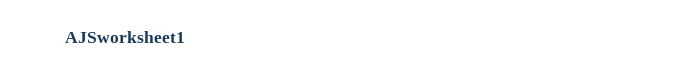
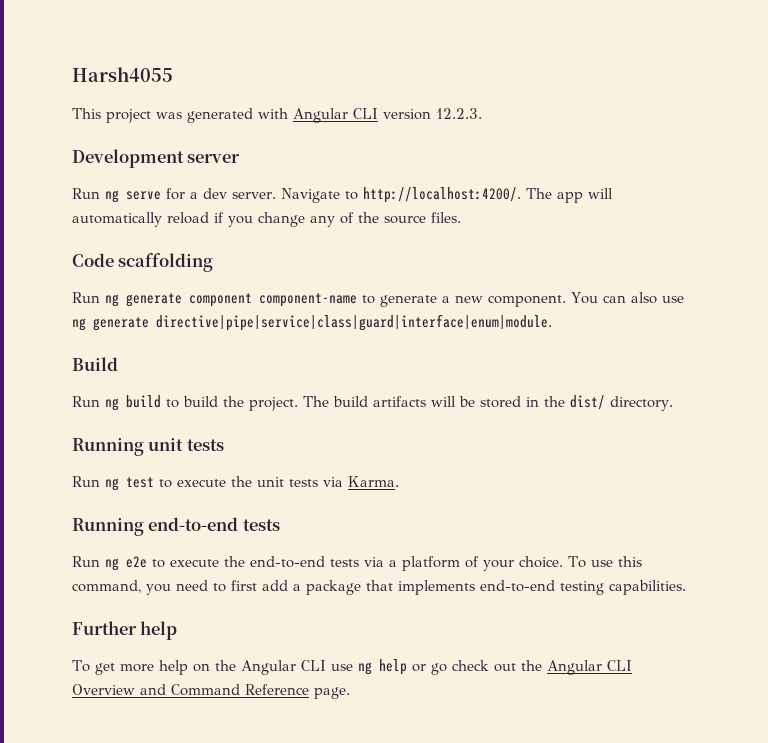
[65,31,185,43] AJSworksheet1 -> [72,67,173,82] [72,108,482,123] [72,149,241,168] [72,187,613,203] [72,212,461,227] [72,253,214,272] [72,292,684,307] [72,314,552,331] [72,357,118,371] [72,395,673,411] [72,438,224,456] [72,476,399,491] [72,517,280,536] [72,556,642,571] [72,580,686,595] [72,621,178,640] [72,659,632,675] [72,684,350,699] Harsh4055 // This project was generated with Angular CLI version 12.2.3. // Development server // Run ng serve for a dev server. Navigate to http://localhost:4200/. The app will automatically reload if you change any of the source files. // Code scaffolding // Run ng generate component component-name to generate a new component. You can also use ng generate directive|pipe|service|class|guard|interface|enum|module. // Build // Run ng build to build the project. The build artifacts will be stored in the dist/ directory. // Running unit tests // Run ng test to execute the unit tests via Karma. // Running end-to-end tests // Run ng e2e to execute the end-to-end tests via a platform of your choice. To use this command, you need to first add a package that implements end-to-end testing capabilities. // Further help // To get more help on the Angular CLI use ng help or go check out the Angular CLI Overview and Command Reference page.

